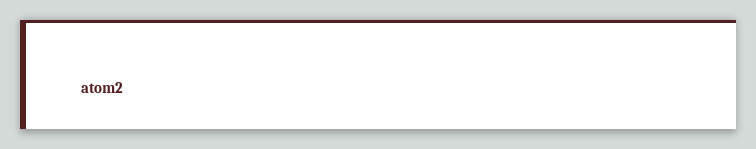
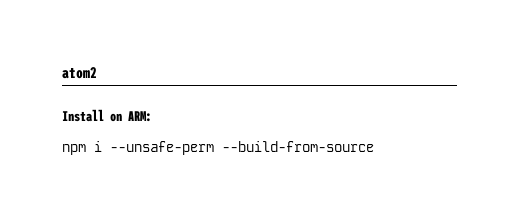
(123, 87) none -> [62,109,152,122] [62,141,374,155] // Install on ARM: // npm i --unsafe-perm --build-from-source

